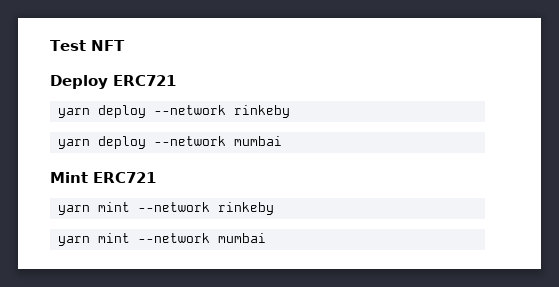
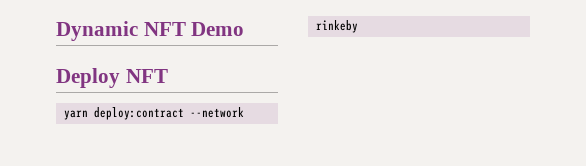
[50,40,125,51] [50,75,176,89] [57,105,290,118] [57,136,282,149] [50,172,156,183] [57,202,274,215] [57,233,266,246] Test NFT // Deploy ERC721 // yarn deploy --network rinkeby // yarn deploy --network mumbai // Mint ERC721 // yarn mint --network rinkeby // yarn mint --network mumbai -> [56,21,245,41] [56,68,168,88] [63,107,244,120] [315,20,358,33] Dynamic NFT Demo // Deploy NFT // yarn deploy:contract --network rinkeby

